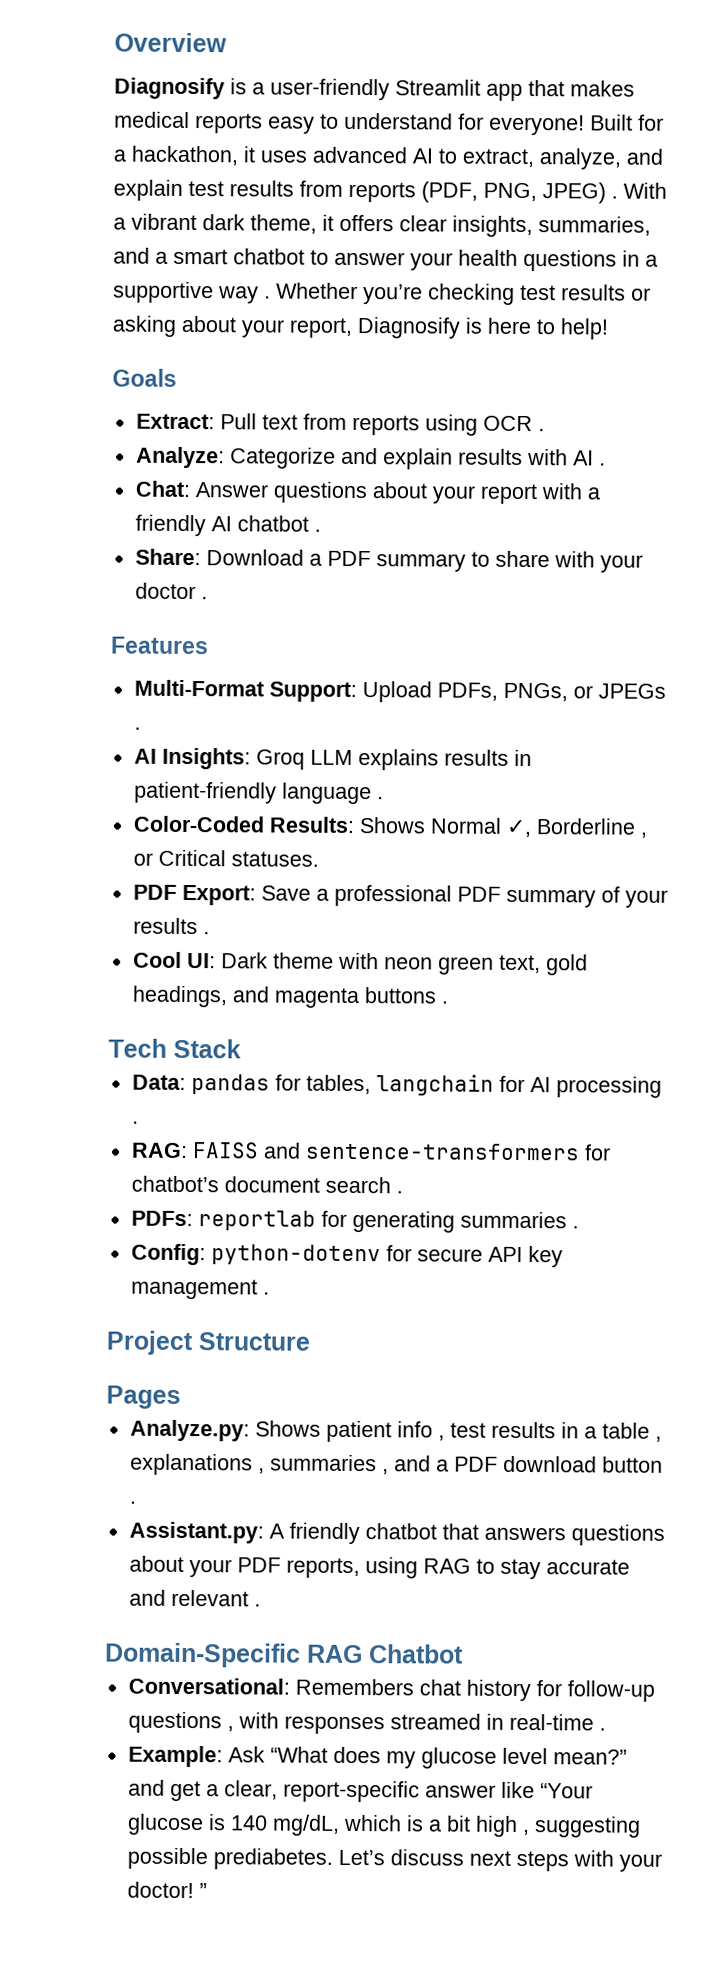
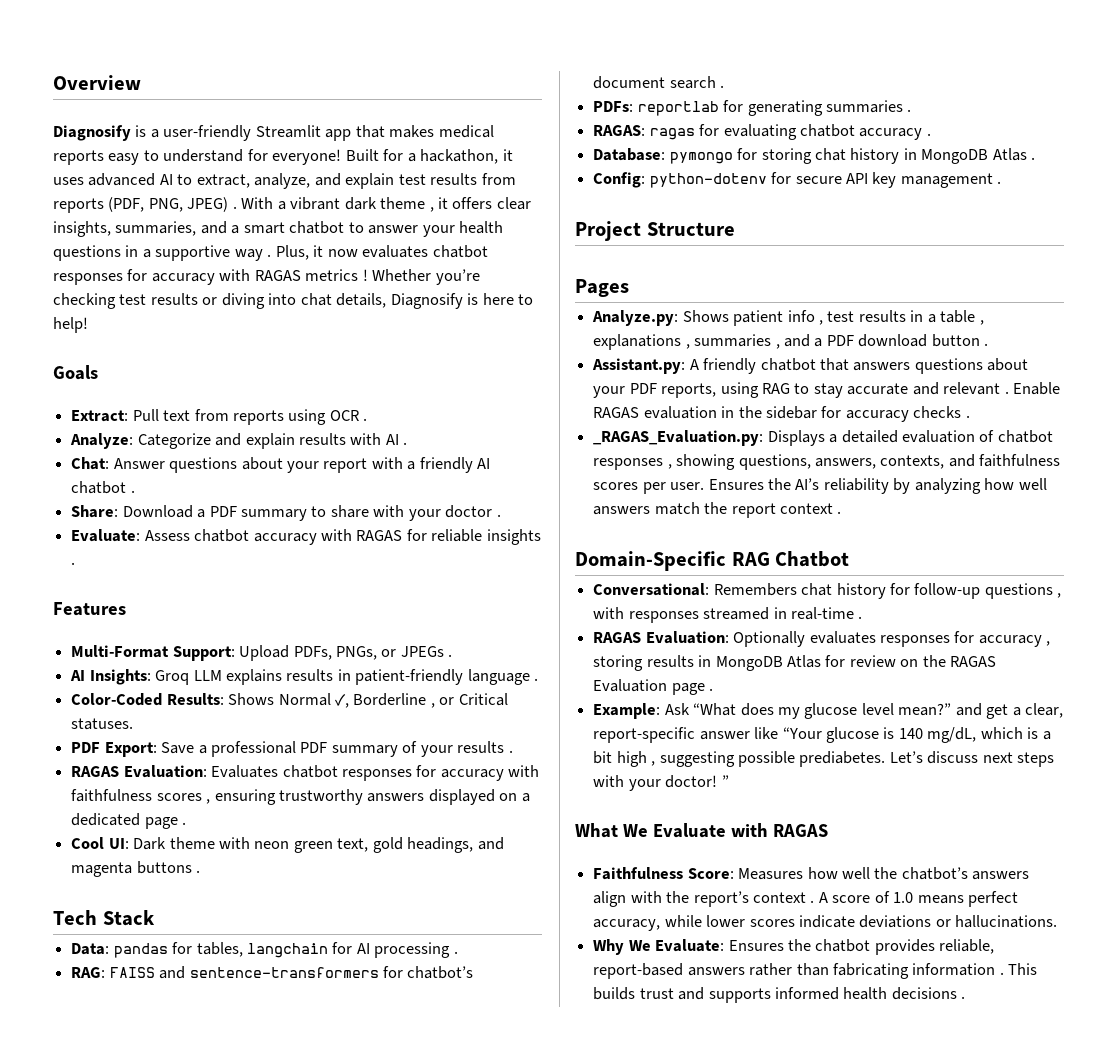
[250,214,317,234] theme, -> [380,197,434,212] theme ,
(271, 297) none -> [275,245,488,260] [53,269,368,285] Plus, it now evaluates chatbot responses for accuracy with RAGAS metrics !
[112,315,352,338] asking about your report, -> [221,293,387,309] diving into chat details,
(208, 598) none -> [71,529,541,545] [71,562,76,565] // Evaluate: Assess chatbot accuracy with RAGAS for reliable insights .
(210, 933) none -> [71,765,540,781] [71,789,530,805] [71,813,187,829] // RAGAS Evaluation: Evaluates chatbot responses for accuracy with faithfulness scores , ensuring trustworthy answers displayed on a dedicated page .
(579, 1227) none -> [593,124,931,140] [593,148,1036,164] // RAGAS: ragas for evaluating chatbot accuracy . // Database: pymongo for storing chat history in MongoDB Atlas .
(261, 1605) none -> [1013,382,1061,395] [593,406,970,422] [593,430,1053,446] [593,454,1061,470] [593,478,1047,494] [593,502,842,518] Enable RAGAS evaluation in the sidebar for accuracy checks . // _RAGAS_Evaluation.py: Displays a detailed evaluation of chatbot responses , showing questions, answers, contexts, and faithfulness scores per user. Ensures the AI’s reliability by analyzing how well answers match the report context .
(606, 1729) none -> [593,631,1051,647] [593,655,997,671] [593,679,714,695] // RAGAS Evaluation: Optionally evaluates responses for accuracy , storing results in MongoDB Atlas for review on the RAGAS Evaluation page .
(207, 1891) none -> [575,823,828,838] [593,867,1030,880] [593,891,1019,907] [593,915,1058,931] [593,939,995,955] [593,963,1038,979] [593,987,966,1003] // What We Evaluate with RAGAS // Faithfulness Score: Measures how well the chatbot’s answers align with the report’s context . A score of 1.0 means perfect accuracy, while lower scores indicate deviations or hallucinations. // Why We Evaluate: Ensures the chatbot provides reliable, report-based answers rather than fabricating information . This builds trust and supports informed health decisions .

